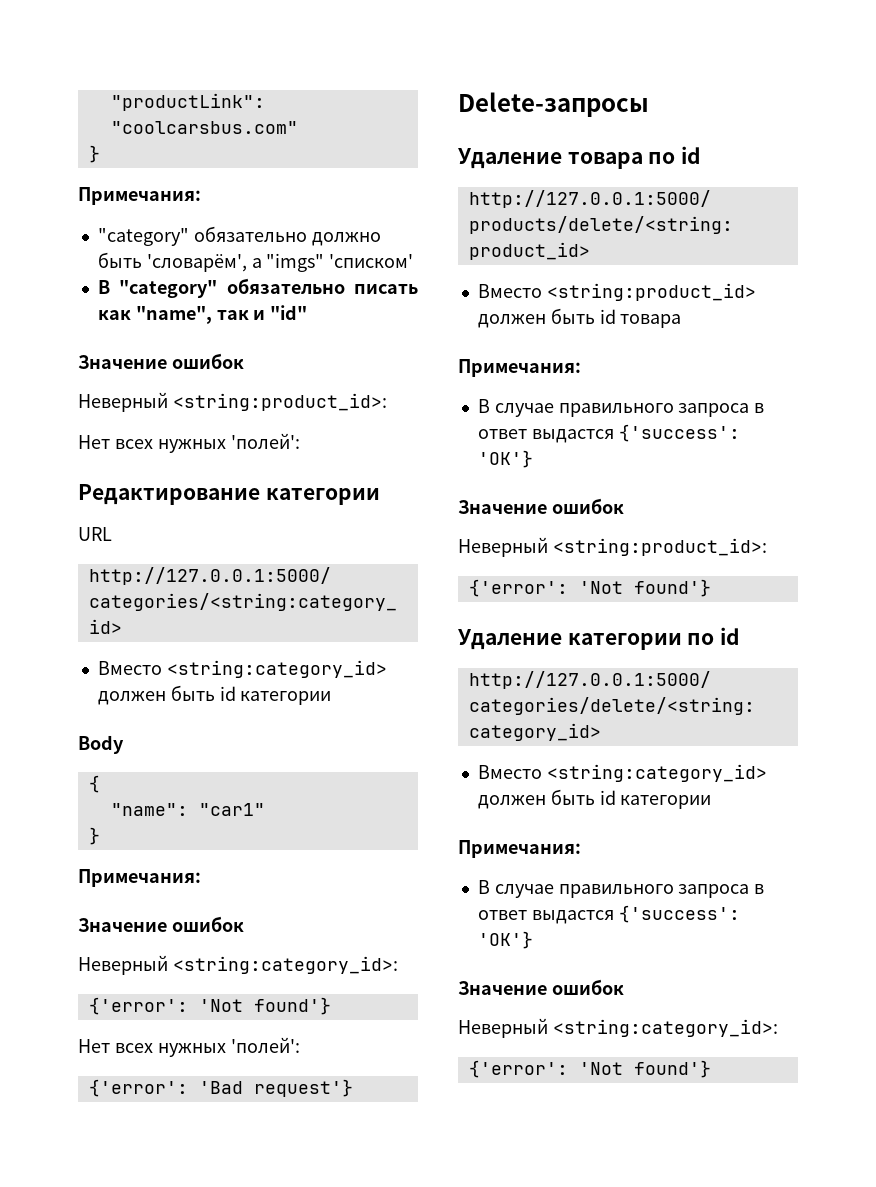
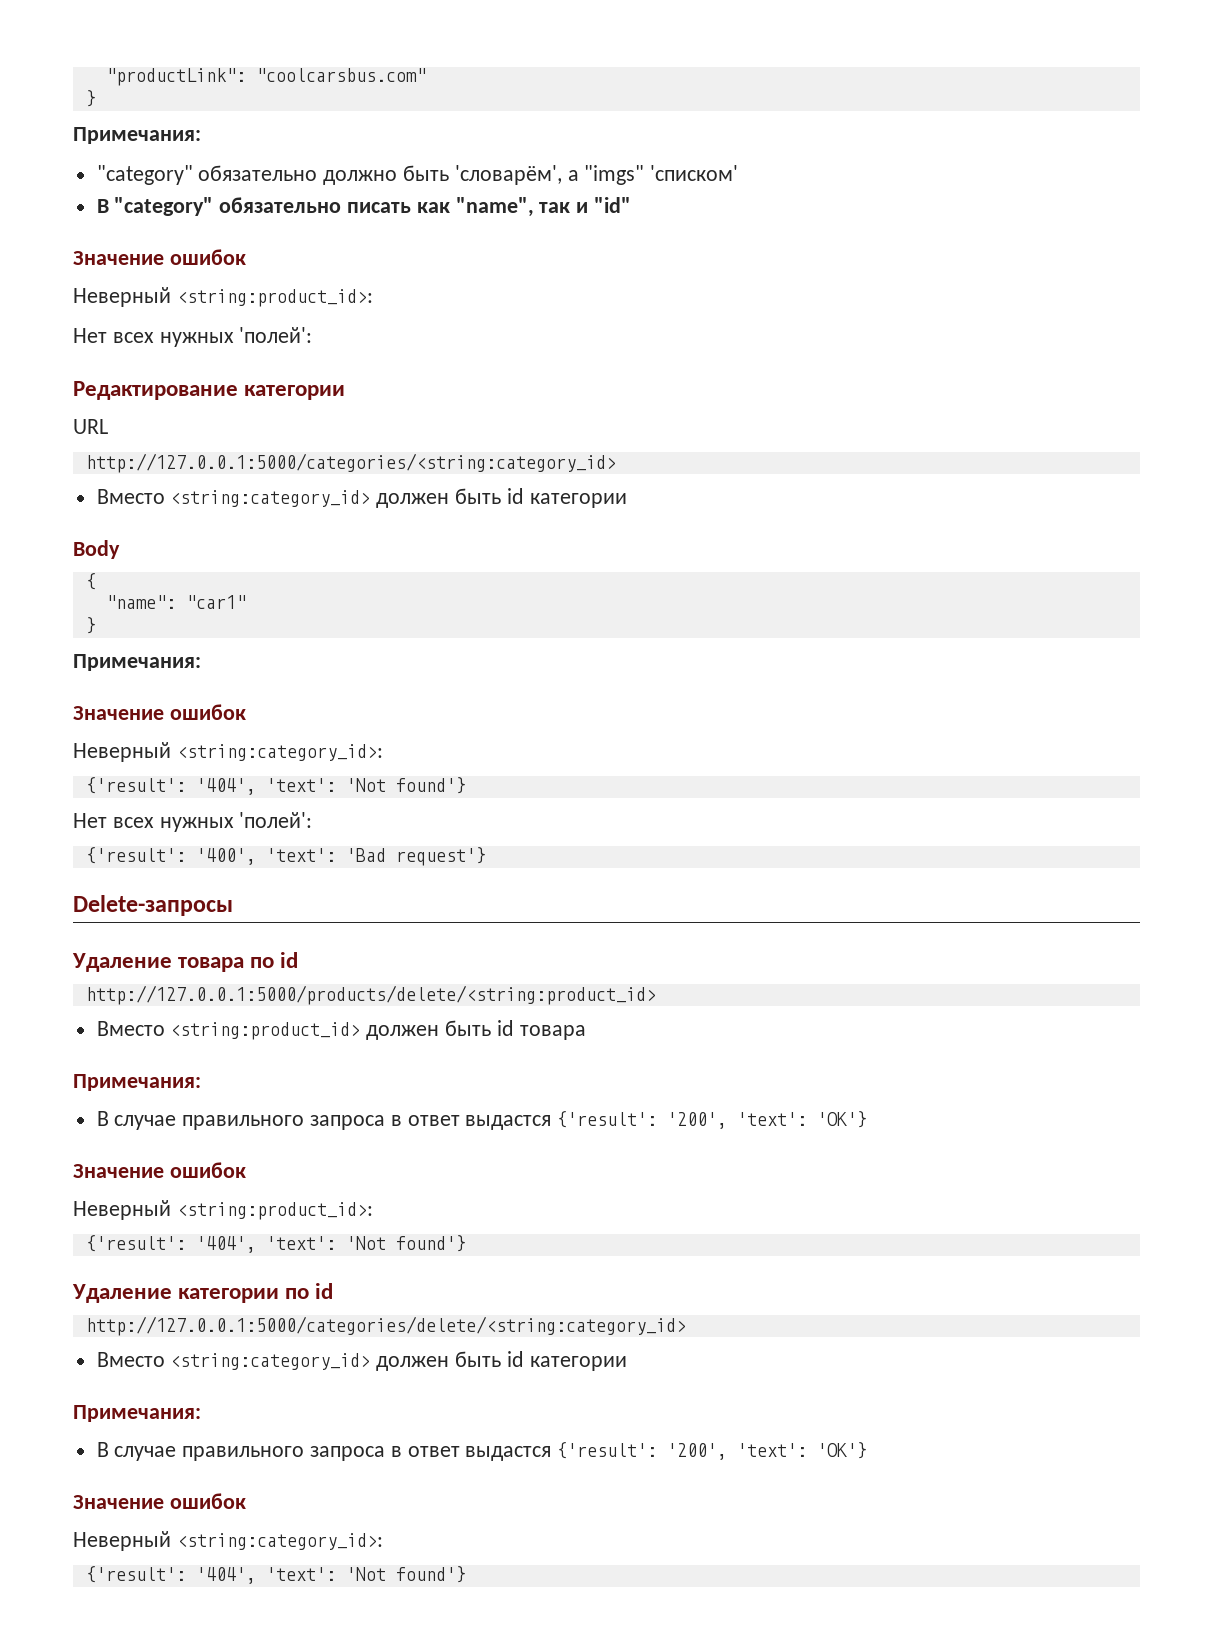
[88,997,188,1015] {'error': -> [85,777,336,795] {'result': '404', 'text':
[88,1079,188,1097] {'error': -> [85,847,336,865] {'result': '400', 'text':
[618,424,740,442] {'success': -> [557,1111,808,1129] {'result': '200', 'text':
[468,579,568,597] {'error': -> [85,1235,336,1253] {'result': '404', 'text':
[618,905,740,923] {'success': -> [557,1442,808,1460] {'result': '200', 'text':
[468,1060,568,1078] {'error': -> [85,1566,336,1584] {'result': '404', 'text':

